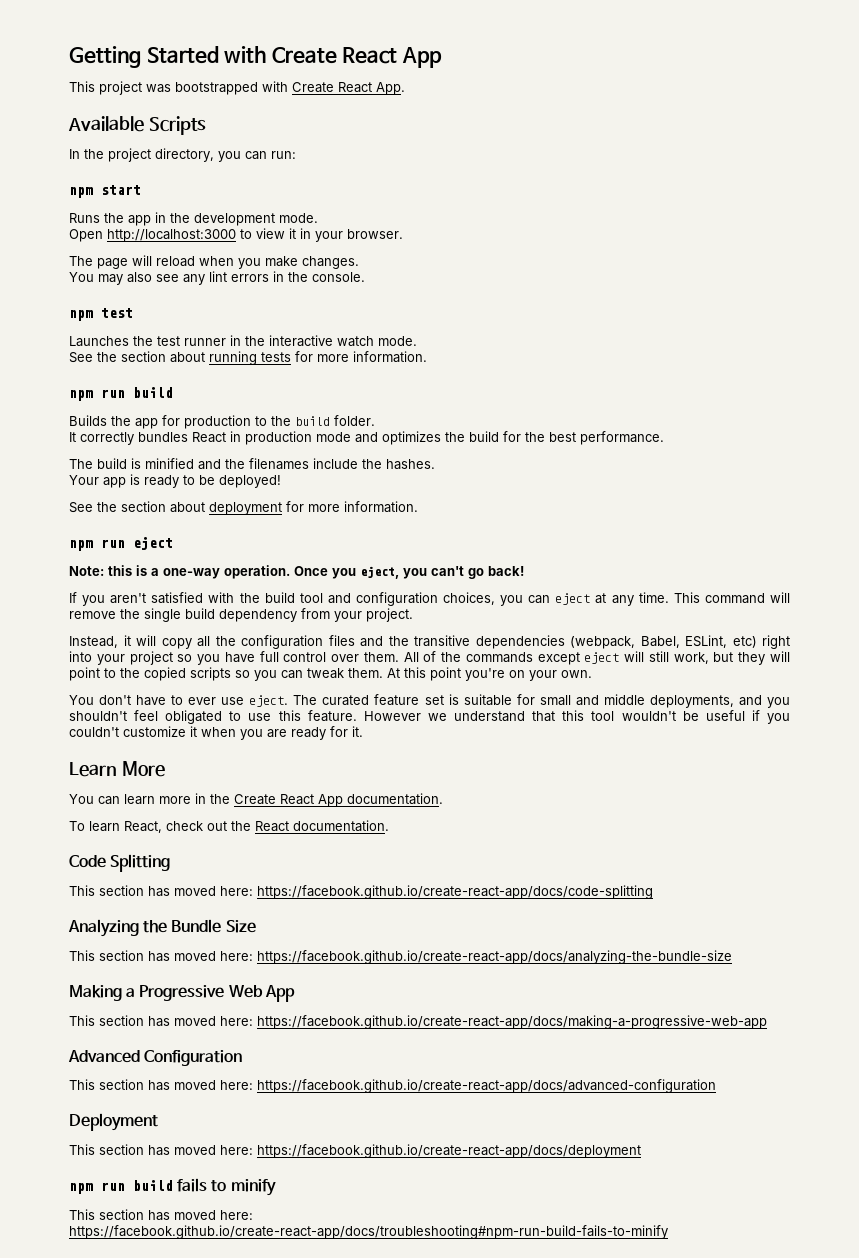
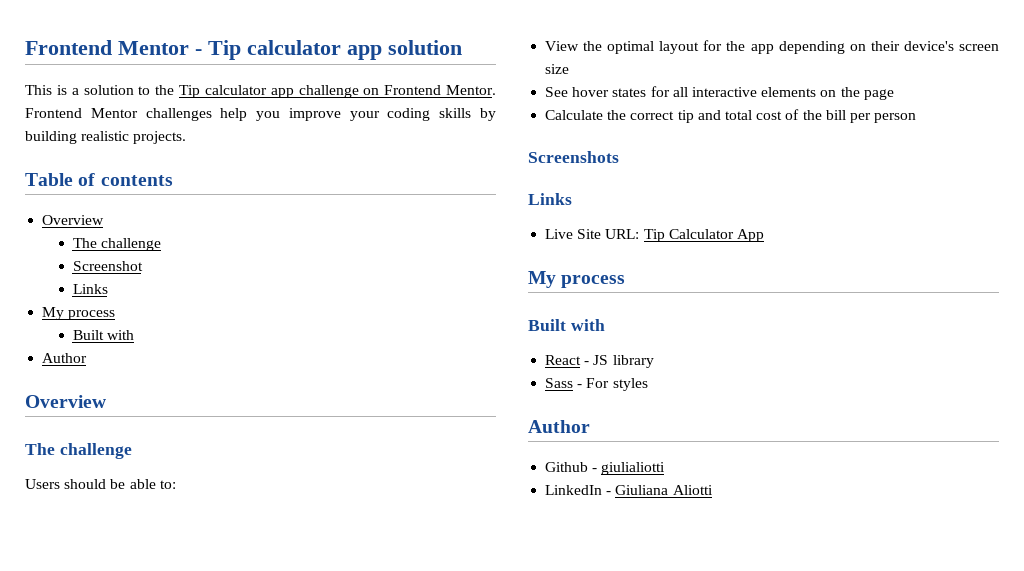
[69,46,442,68] [69,81,405,95] [68,116,206,135] [69,148,296,162] [69,185,141,198] [69,212,318,226] [69,228,403,242] [69,255,359,269] [69,271,365,285] [69,308,133,321] [69,335,417,347] [69,351,427,365] [69,387,173,401] [69,415,375,429] [69,431,664,445] [69,458,435,470] [69,474,281,488] [69,501,418,515] [69,537,173,551] [69,565,524,579] [69,592,790,606] [69,608,413,622] [69,635,790,649] [69,651,791,665] [69,667,592,681] [69,694,790,708] [69,710,791,724] [69,726,363,740] [69,761,165,777] [69,793,443,807] [69,820,389,833] [69,854,171,872] [69,885,653,899] [68,919,256,937] [69,950,732,964] [69,985,295,1002] [69,1015,767,1029] [68,1050,243,1066] [69,1079,716,1093] [69,1113,158,1131] [69,1144,641,1158] [69,1178,276,1196] [69,1209,253,1221] [69,1225,668,1239] Getting Started with Create React App // This project was bootstrapped with Create React App. // Available Scripts // In the project directory, you can run: // npm start // Runs the app in the development mode. // Open http://localhost:3000 to view it in your browser. // The page will reload when you make changes. // You may also see any lint errors in the console. // npm test // Launches the test runner in the interactive watch mode. // See the section about running tests for more information. // npm run build // Builds the app for production to the build folder. // It correctly bundles React in production mode and optimizes the build for the best performance. // The build is minified and the filenames include the hashes. // Your app is ready to be deployed! // See the section about deployment for more information. // npm run eject // Note: this is a one-way operation. Once you eject, you can't go back! // If you aren't satisfied with the build tool and configuration choices, you can eject at any time. This command will remove the single build dependency from your project. // Instead, it will copy all the configuration files and the transitive dependencies (webpack, Babel, ESLint, etc) right into your project so you have full control over them. All of the commands except eject will still work, but they will point to the copied scripts so you can tweak them. At this point you're on your own. // You don't have to ever use eject. The curated feature set is suitable for small and middle deployments, and you shouldn't feel obligated to use this feature. However we understand that this tool wouldn't be useful if you couldn't customize it when you are ready for it. // Learn More // You can learn more in the Create React App documentation. // To learn React, check out the React documentation. // Code Splitting // This section has moved here: https://facebook.github.io/create-react-app/docs/code-splitting // Analyzing the Bundle Size // This section has moved here: https://facebook.github.io/create-react-app/docs/analyzing-the-bundle-size // Making a Progressive Web App // This section has moved here: https://facebook.github.io/create-react-app/docs/making-a-progressive-web-app // Advanced Configuration // This section has moved here: https://facebook.github.io/create-react-app/docs/advanced-configuration // Deployment // This section has moved here: https://facebook.github.io/create-react-app/docs/deployment // npm run build fails to minify // This section has moved here: https://facebook.github.io/create-react-app/docs/troubleshooting#npm-run-build-fails-to-minify -> [25,40,462,60] [25,85,496,98] [25,108,496,121] [25,131,187,144] [25,173,173,186] [42,215,105,225] [72,238,161,251] [72,261,143,271] [72,284,108,294] [42,307,116,320] [72,330,134,340] [42,353,88,363] [25,395,106,408] [25,443,132,459] [25,479,176,489] [545,40,999,54] [545,64,570,74] [545,86,894,100] [545,109,917,123] [528,151,619,163] [528,193,572,205] [545,229,764,242] [528,271,626,288] [528,319,605,331] [545,355,654,368] [545,378,648,391] [528,420,590,433] [545,462,666,475] [545,485,713,495] Frontend Mentor - Tip calculator app solution // This is a solution to the Tip calculator app challenge on Frontend Mentor. Frontend Mentor challenges help you improve your coding skills by building realistic projects. // Table of contents // Overview // The challenge // Screenshot // Links // My process // Built with // Author // Overview // The challenge // Users should be able to: // View the optimal layout for the app depending on their device's screen size // See hover states for all interactive elements on the page // Calculate the correct tip and total cost of the bill per person // Screenshots // Links // Live Site URL: Tip Calculator App // My process // Built with // React - JS library // Sass - For styles // Author // Github - giulialiotti // LinkedIn - Giuliana Aliotti

